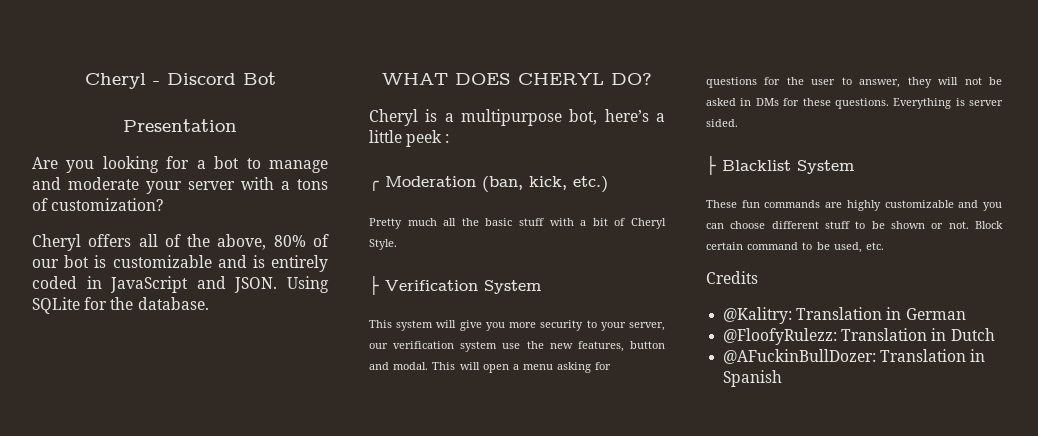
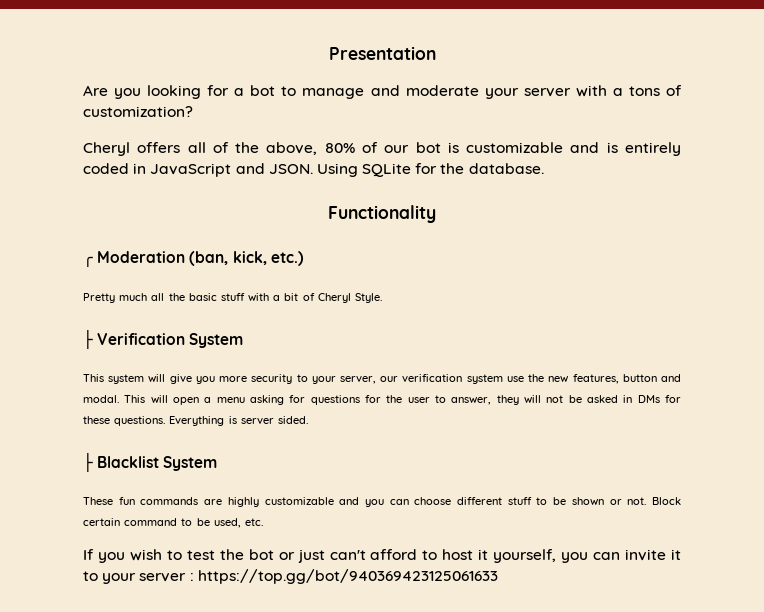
[84,72,276,89] Cheryl - Discord Bot // -> (328, 53) none
[382,73,652,85] [369,109,665,126] [369,130,450,147] WHAT DOES CHERYL DO? // Cheryl is a multipurpose bot, here’s a little peek : -> [328,205,436,223] Functionality
[706,271,758,284] [723,307,966,324] [723,328,995,345] [723,349,986,364] [723,370,783,387] Credits // @Kalitry: Translation in German // @FloofyRulezz: Translation in Dutch // @AFuckinBullDozer: Translation in Spanish -> [83,549,682,563] [83,569,498,584] If you wish to test the bot or just can't afford to host it yourself, you can invite it to your server : https://top.gg/bot/940369423125061633

